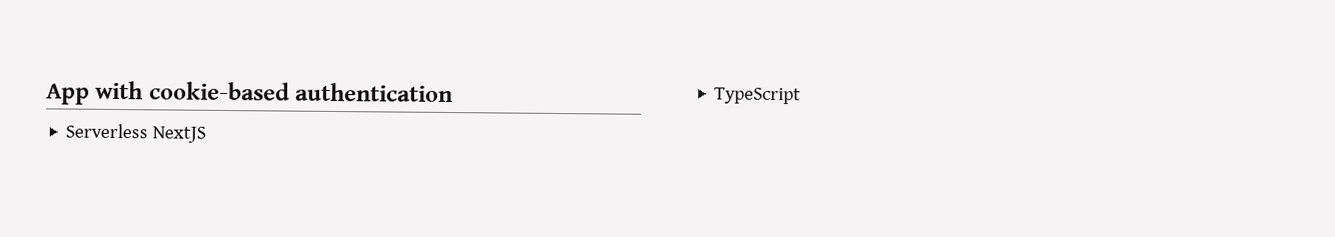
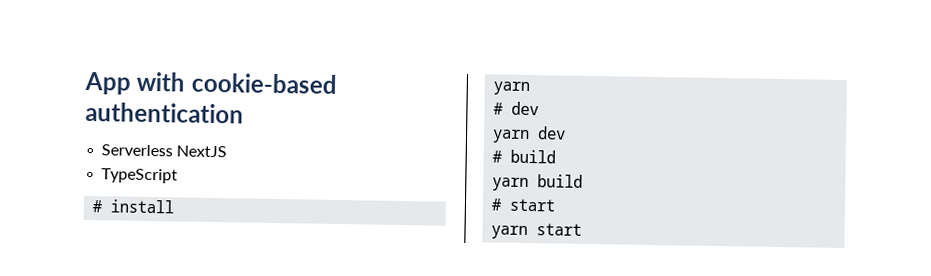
(802, 96) none -> [92,199,175,214] [493,81,531,96] [493,101,540,116] [492,126,567,144] [492,149,557,164] [492,174,584,192] [491,198,557,212] [491,223,583,240] // # install // yarn // # dev // yarn dev // # build // yarn build // # start // yarn start

